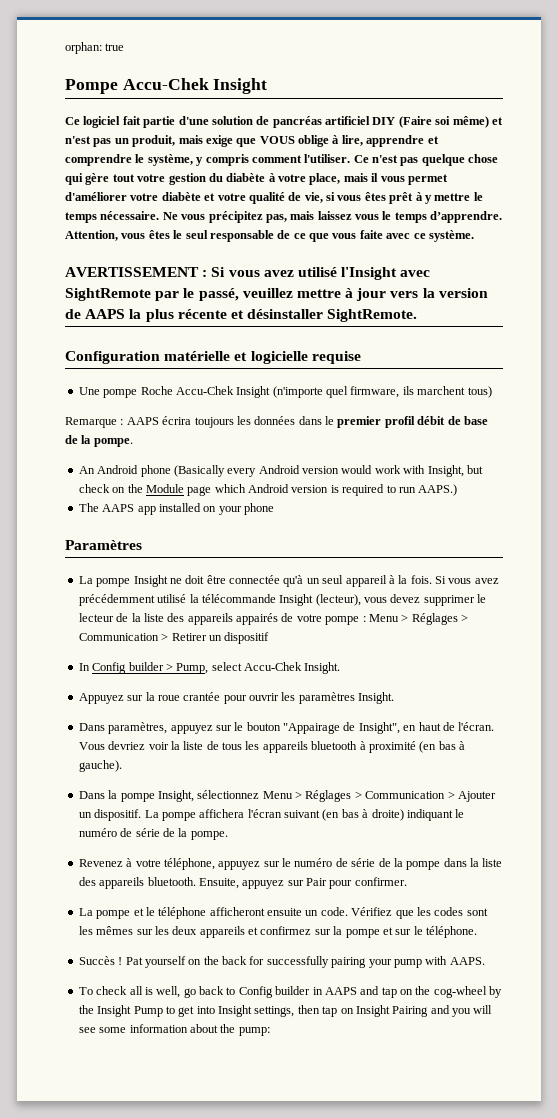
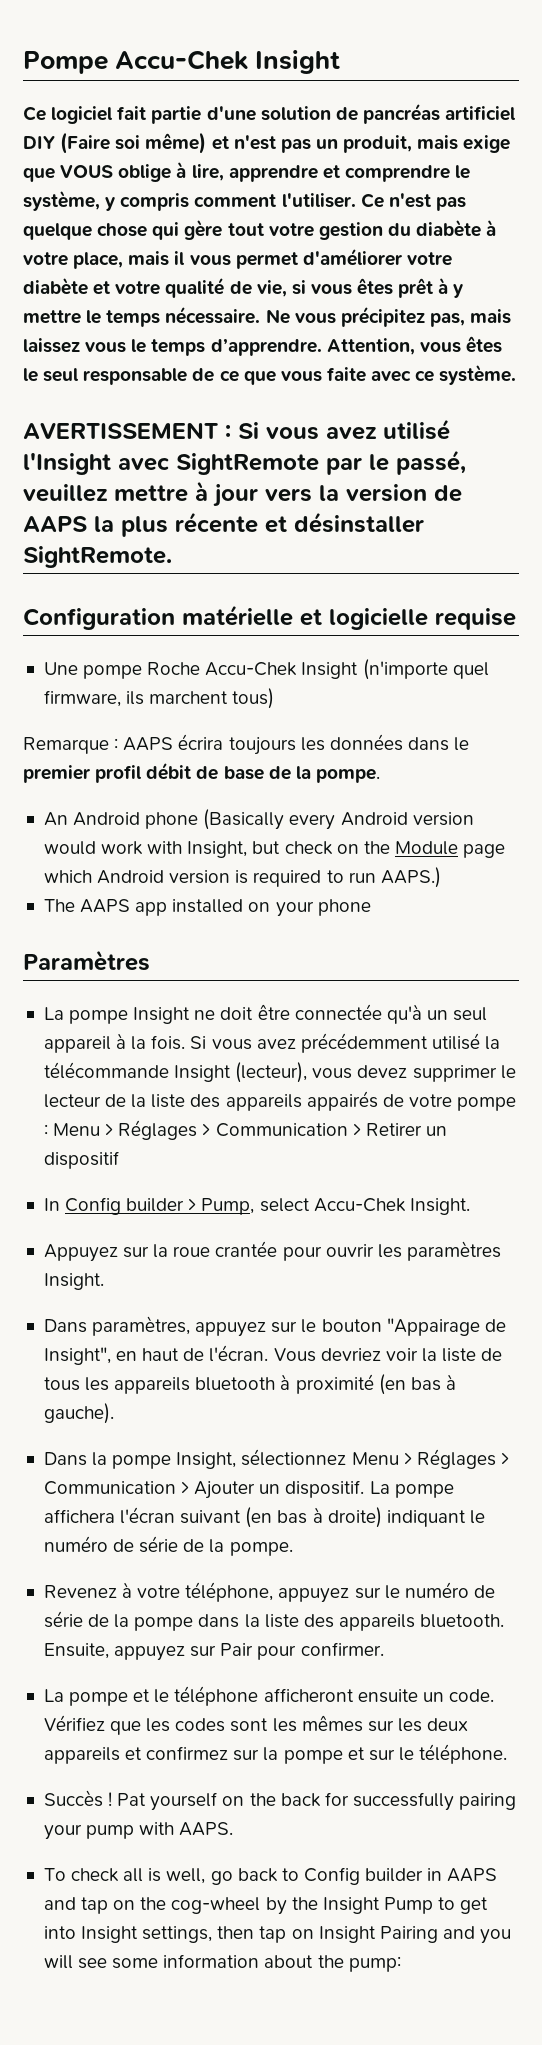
[65,42,125,54] orphan: true // -> (23, 62) none

